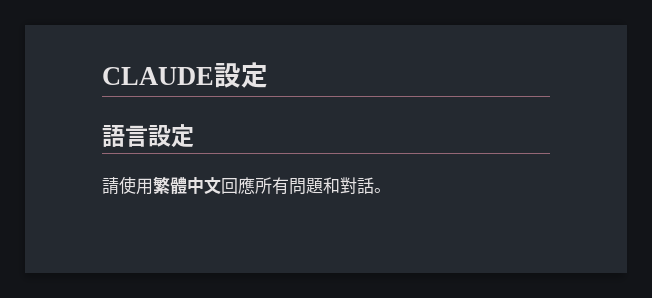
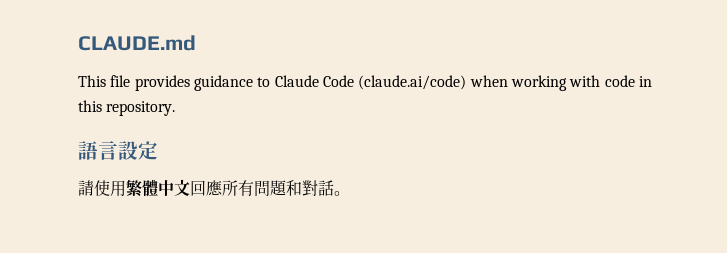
[102,62,268,88] CLAUDE設定 -> [78,35,196,51] [78,75,652,91] [78,100,176,116] CLAUDE.md // This file provides guidance to Claude Code (claude.ai/code) when working with code in this repository.

